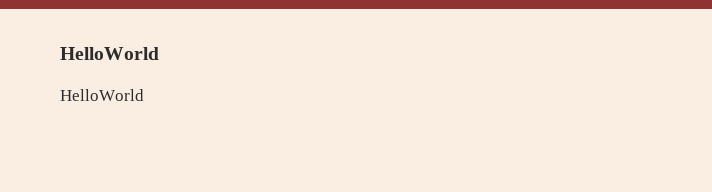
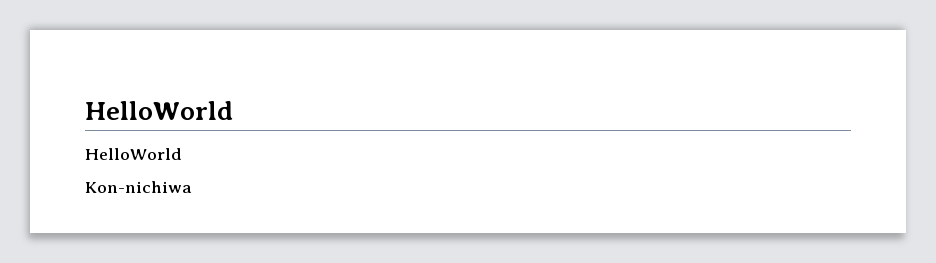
(144, 95) none -> [85,181,192,193] // Kon-nichiwa

